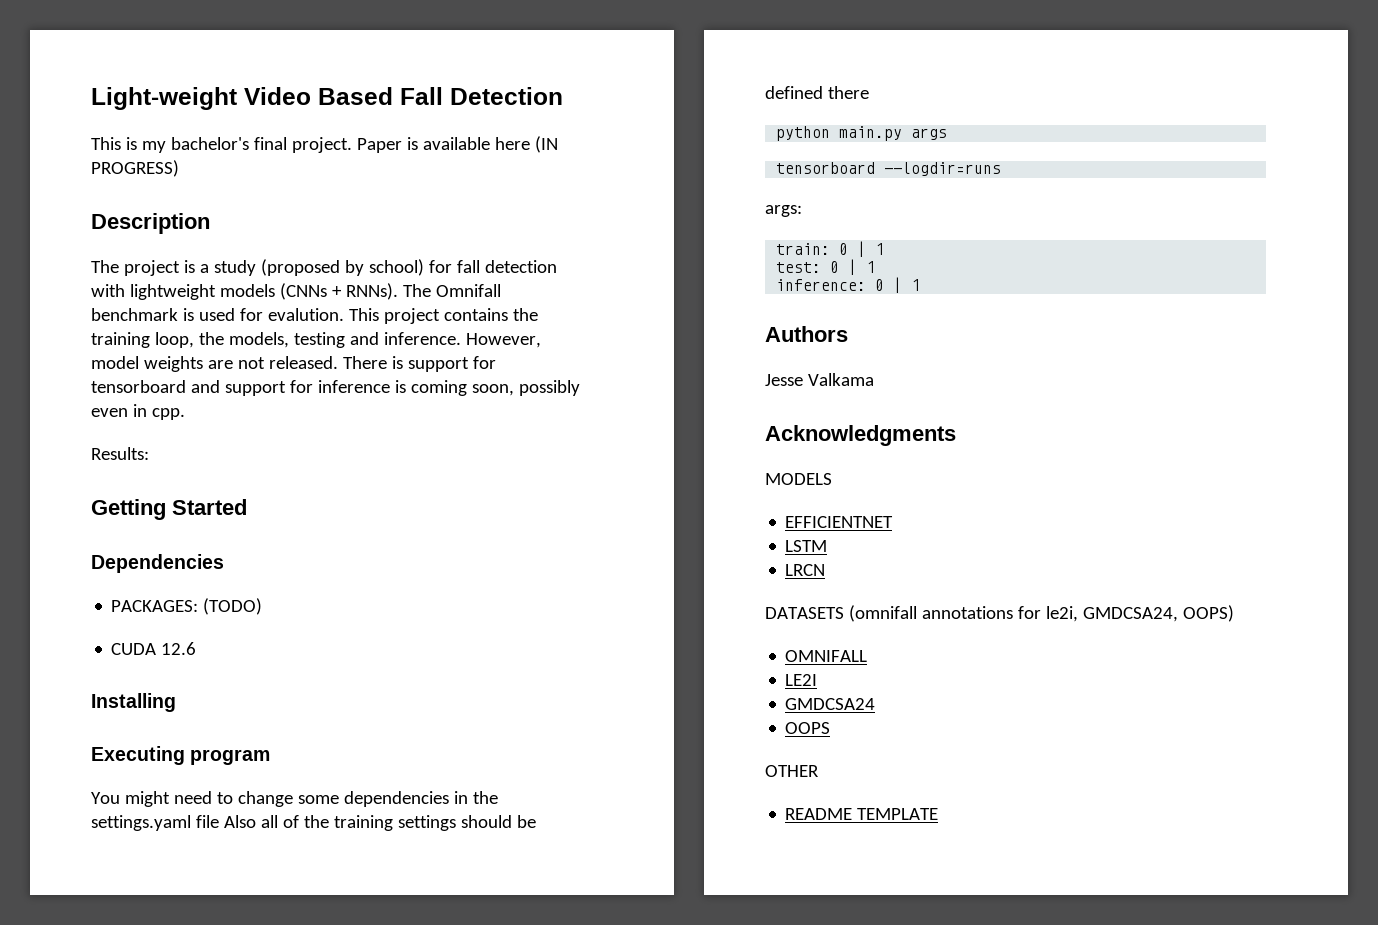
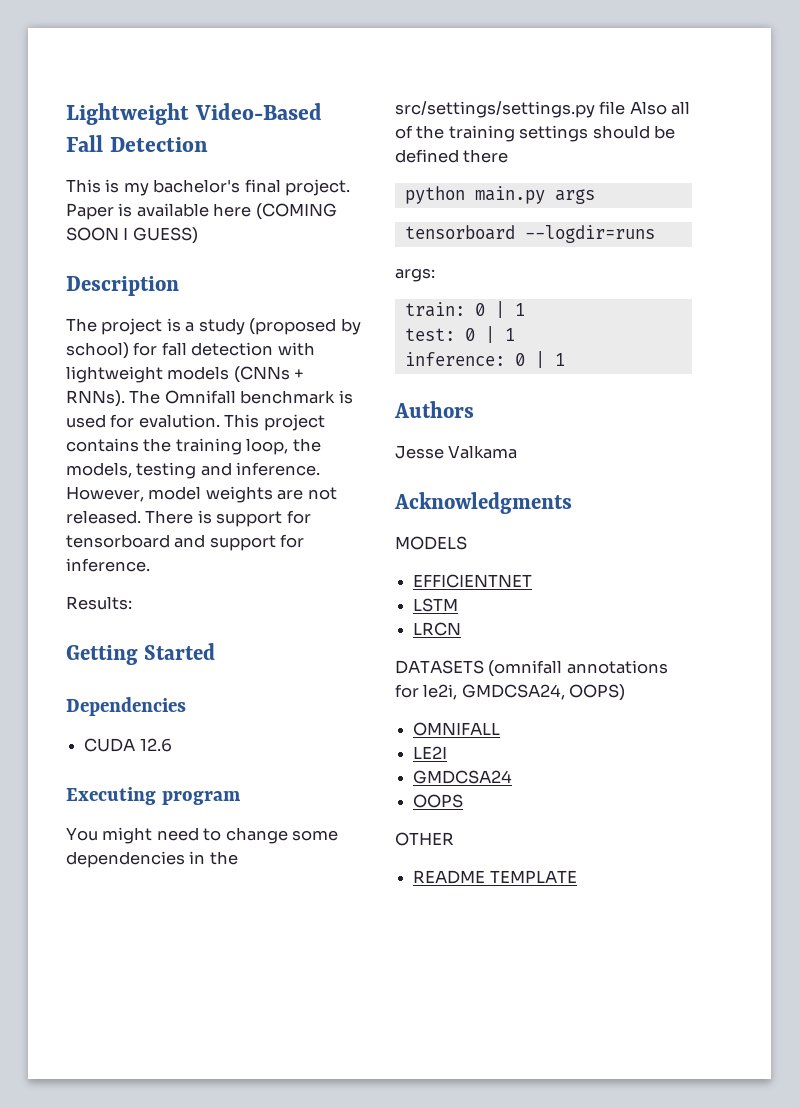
[91,87,393,110] Light-weight Video Based -> [66,103,322,125] Lightweight Video-Based
[534,136,558,153] [91,160,179,177] (IN PROGRESS) -> [255,203,337,220] [66,227,198,244] (COMING SOON I GUESS)
[317,380,580,396] [91,404,185,420] inference is coming soon, possibly even in cpp. -> [66,558,150,572] inference.
[111,598,263,615] // PACKAGES: (TODO) -> (186, 706) none
[91,693,176,712] // Installing -> (172, 745) none
[91,815,191,831] settings.yaml -> [395,101,595,118] src/settings/settings.py

